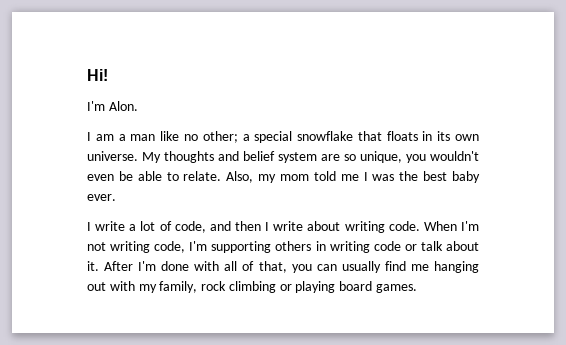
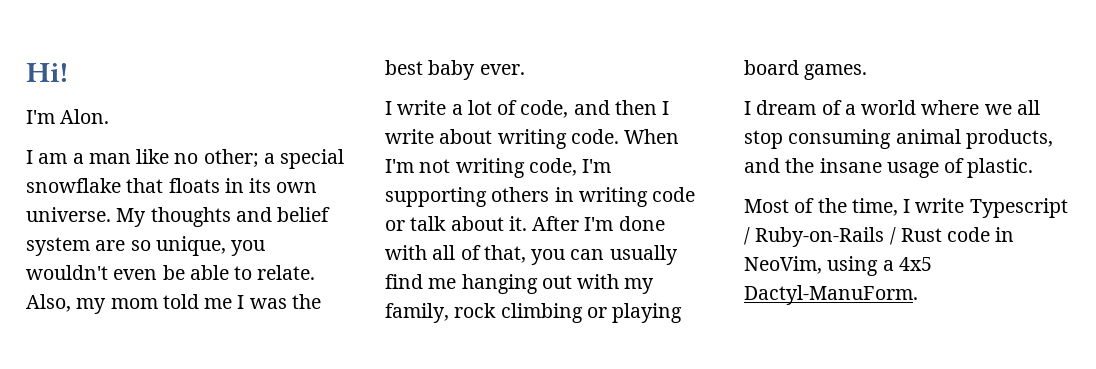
(418, 288) none -> [744,100,1040,115] [744,129,1053,149] [744,158,1034,178] [744,198,1068,218] [744,227,1015,247] [744,256,932,276] [744,285,918,305] // I dream of a world where we all stop consuming animal products, and the insane usage of plastic. // Most of the time, I write Typescript / Ruby-on-Rails / Rust code in NeoVim, using a 4x5 Dactyl-ManuForm.

